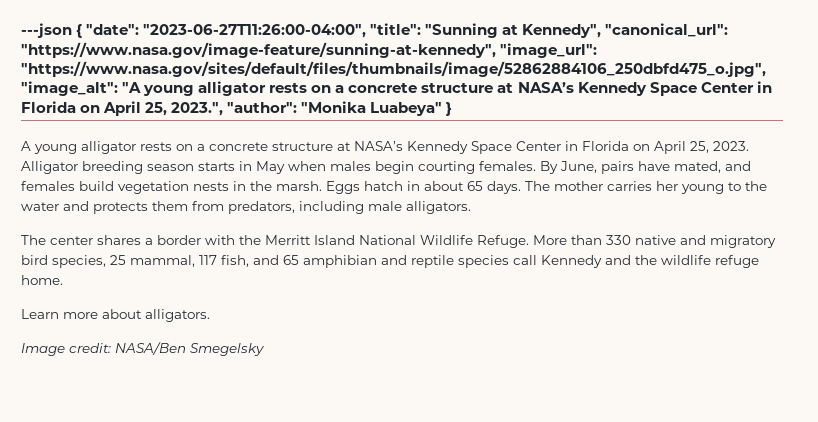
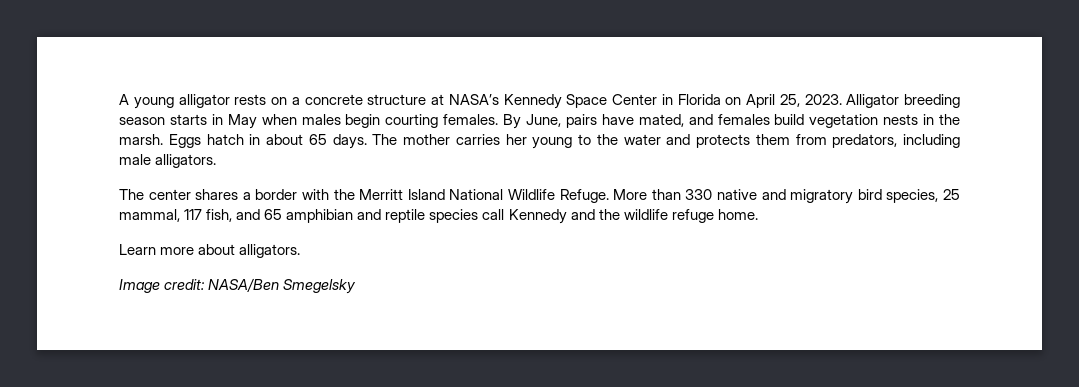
[21,23,729,38] [21,42,598,58] [21,61,766,77] [21,81,772,96] [21,101,453,116] ---json { "date": "2023-06-27T11:26:00-04:00", "title": "Sunning at Kennedy", "canonical_url": "https://www.nasa.gov/image-feature/sunning-at-kennedy", "image_url": "https://www.nasa.gov/sites/default/files/thumbnails/image/52862884106_250dbfd475_o.jpg", "image_alt": "A young alligator rests on a concrete structure at NASA’s Kennedy Space Center in Florida on April 25, 2023.", "author": "Monika Luabeya" } // -> (119, 99) none

